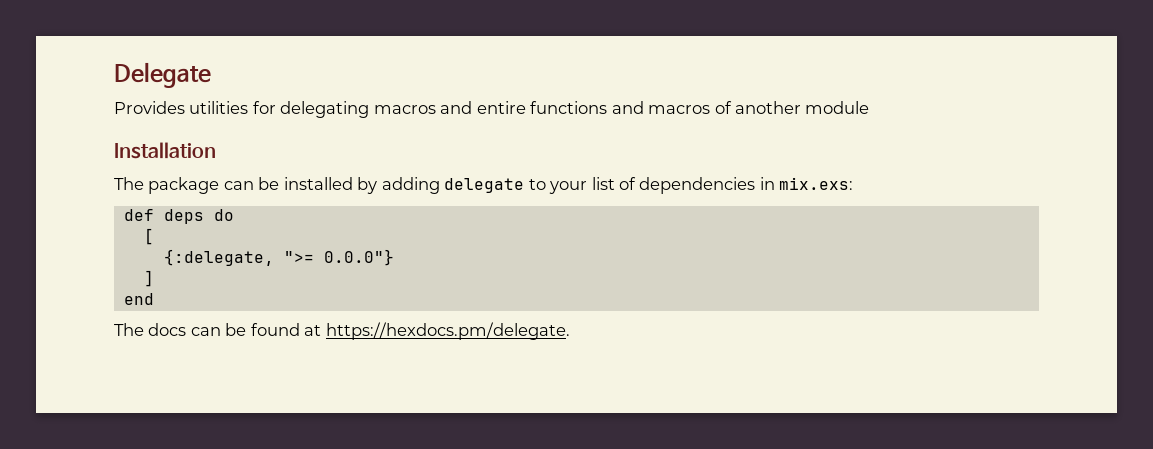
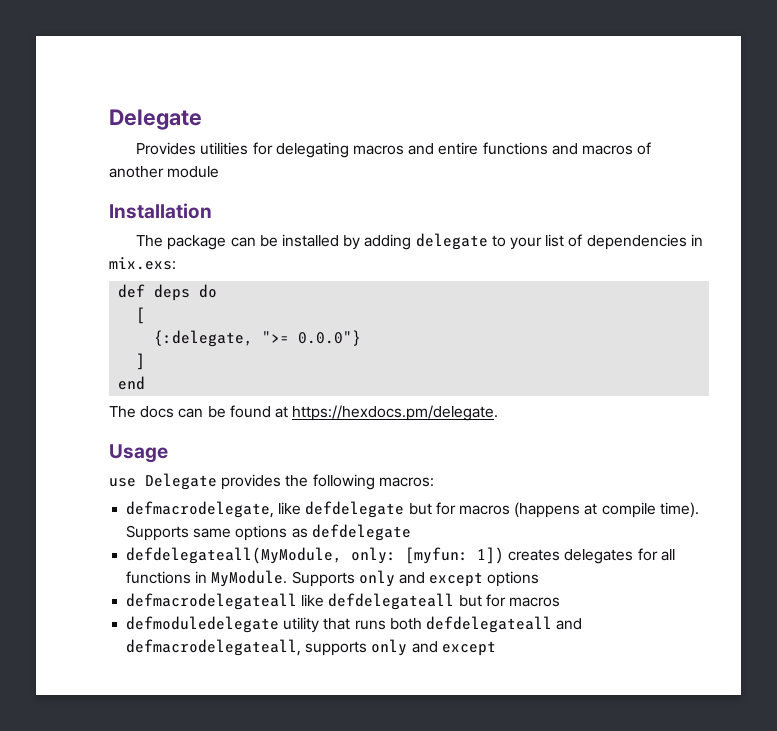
(570, 331) none -> [109,444,168,463] [109,473,434,490] [126,501,699,518] [126,524,411,541] [126,547,675,564] [126,570,540,587] [126,593,560,610] [126,616,583,633] [126,639,496,656] // Usage // use Delegate provides the following macros: // defmacrodelegate, like defdelegate but for macros (happens at compile time). Supports same options as defdelegate // defdelegateall(MyModule, only: [myfun: 1]) creates delegates for all functions in MyModule. Supports only and except options // defmacrodelegateall like defdelegateall but for macros // defmoduledelegate utility that runs both defdelegateall and defmacrodelegateall, supports only and except

